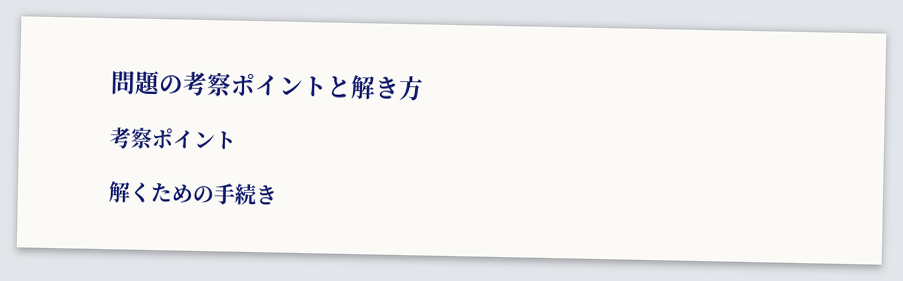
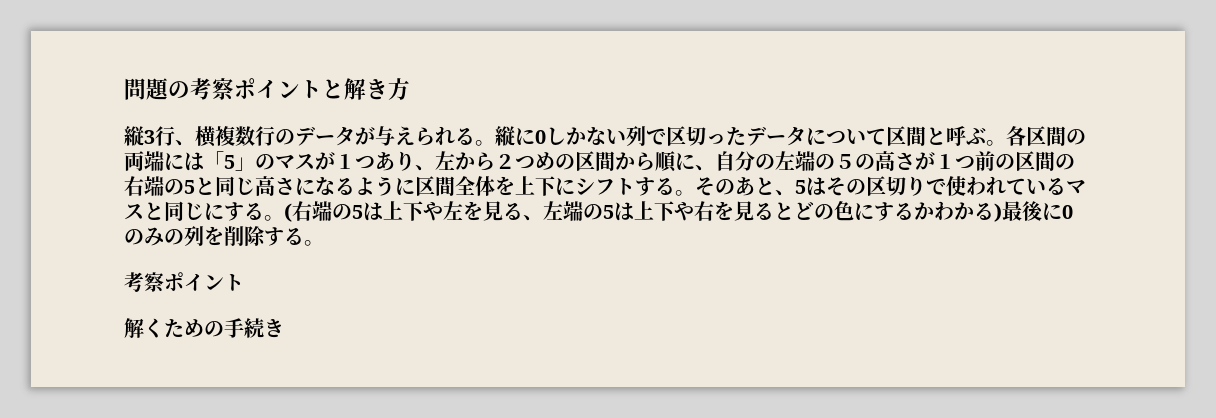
(424, 88) none -> [124,126,1086,147] [124,151,1075,172] [124,176,1086,196] [124,201,1073,222] [124,226,324,247] // 縦3行、横複数行のデータが与えられる。縦に0しかない列で区切ったデータについて区間と呼ぶ。各区間の両端には「5」のマスが１つあり、左から２つめの区間から順に、自分の左端の５の高さが１つ前の区間の右端の5と同じ高さになるように区間全体を上下にシフトする。そのあと、5はその区切りで使われているマスと同じにする。(右端の5は上下や左を見る、左端の5は上下や右を見るとどの色にするかわかる)最後に0のみの列を削除する。

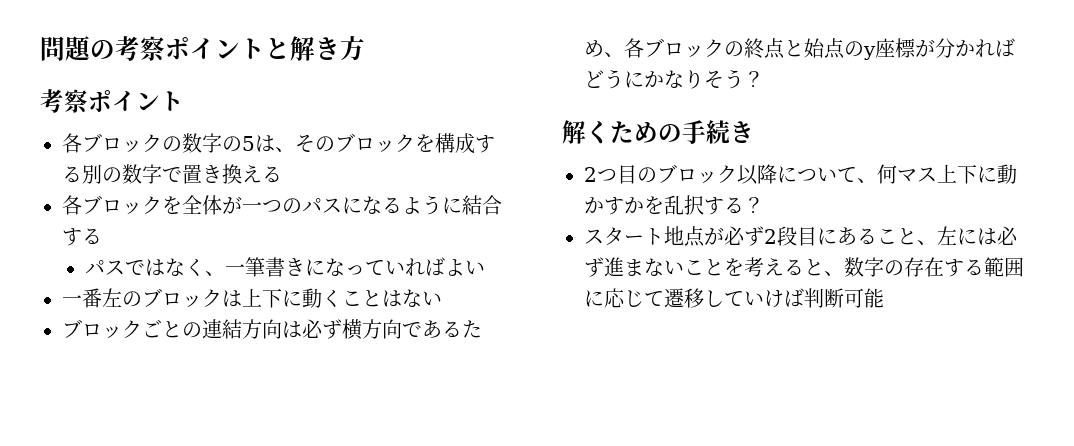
[124,126,1086,147] [124,151,1075,172] [124,176,1086,196] [124,201,1073,222] [124,226,324,247] [124,272,244,293] [124,318,284,338] 縦3行、横複数行のデータが与えられる。縦に0しかない列で区切ったデータについて区間と呼ぶ。各区間の両端には「5」のマスが１つあり、左から２つめの区間から順に、自分の左端の５の高さが１つ前の区間の右端の5と同じ高さになるように区間全体を上下にシフトする。そのあと、5はその区切りで使われているマスと同じにする。(右端の5は上下や左を見る、左端の5は上下や右を見るとどの色にするかわかる)最後に0のみの列を削除する。 // 考察ポイント // 解くための手続き -> [40,89,184,114] [62,133,495,154] [62,164,282,184] [62,195,502,215] [62,228,102,246] [84,257,485,277] [62,288,442,308] [62,319,482,340] [584,38,1015,60] [584,69,764,89] [562,120,754,144] [584,164,1017,185] [584,195,764,215] [584,226,1018,247] [584,257,1024,277] [584,288,884,308] 考察ポイント // 各ブロックの数字の5は、そのブロックを構成する別の数字で置き換える // 各ブロックを全体が一つのパスになるように結合する // パスではなく、一筆書きになっていればよい // 一番左のブロックは上下に動くことはない // ブロックごとの連結方向は必ず横方向であるため、各ブロックの終点と始点のy座標が分かればどうにかなりそう？ // 解くための手続き // 2つ目のブロック以降について、何マス上下に動かすかを乱択する？ // スタート地点が必ず2段目にあること、左には必ず進まないことを考えると、数字の存在する範囲に応じて遷移していけば判断可能

